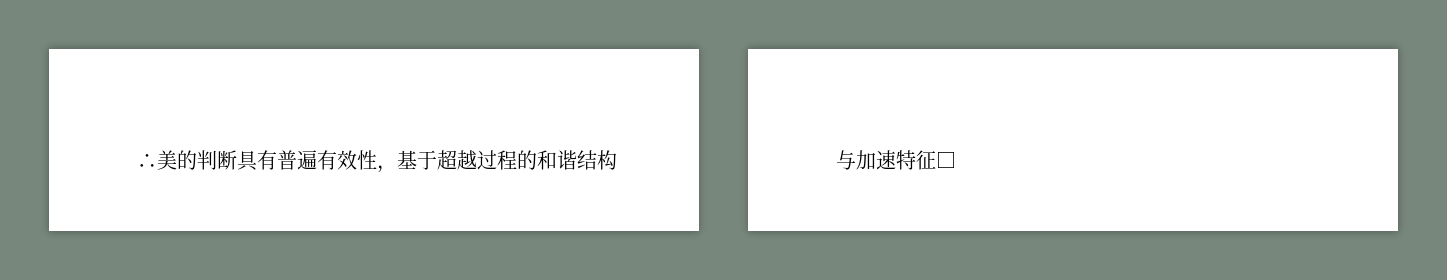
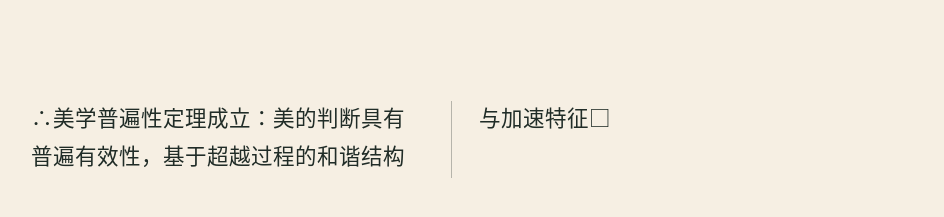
(177, 160) none -> [75,107,295,129] 学普遍性定理成立：美

